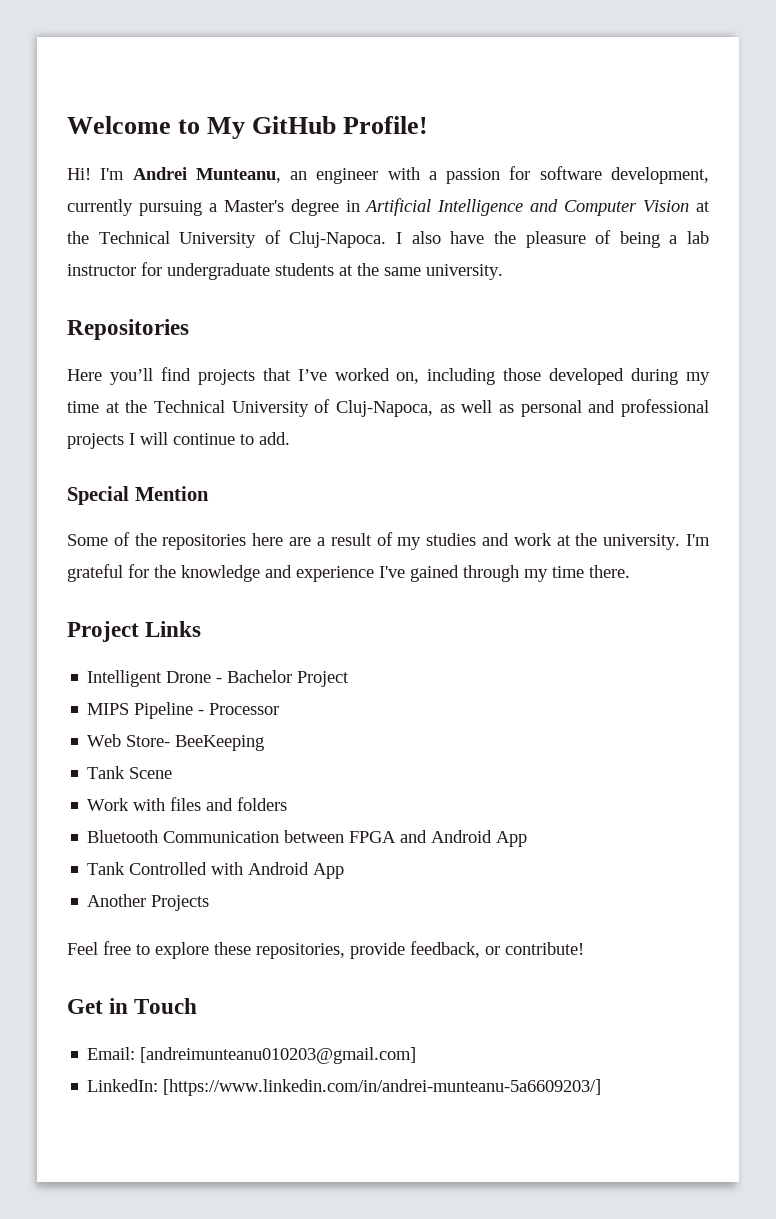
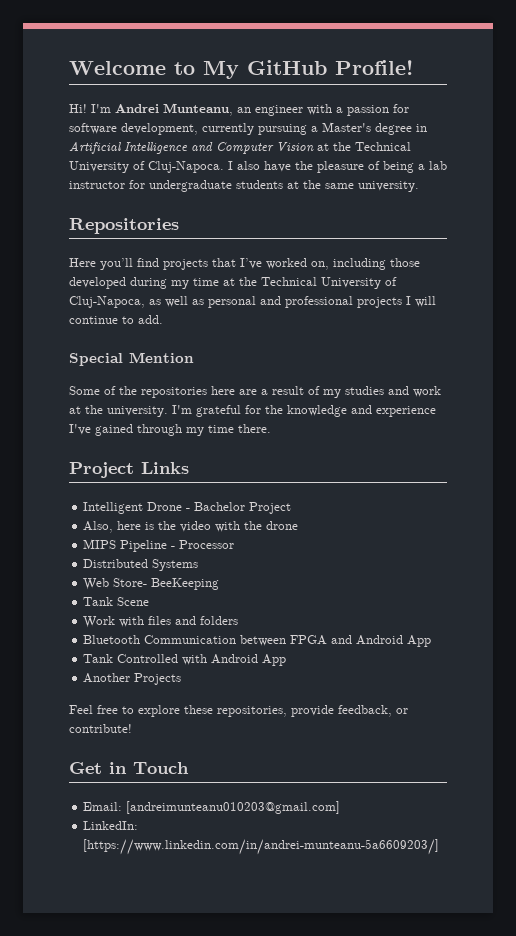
(350, 679) none -> [83,521,299,533] // Also, here is the video with the drone
(280, 709) none -> [83,559,199,571] // Distributed Systems

